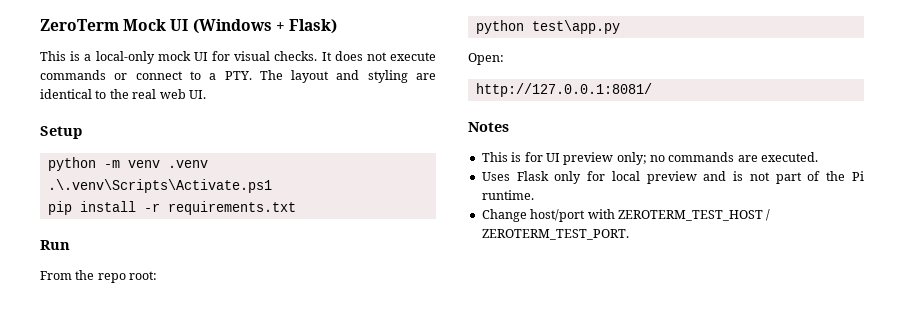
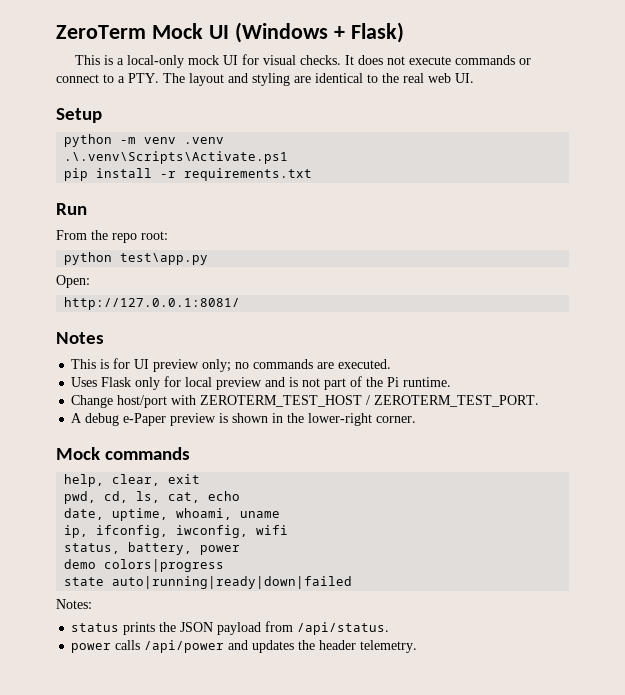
(629, 234) none -> [71,413,417,426] [56,447,191,460] [64,474,201,487] [64,491,241,504] [64,508,281,521] [64,525,289,538] [64,542,241,555] [64,559,225,572] [64,576,353,589] [56,599,92,609] [71,621,390,635] [71,640,418,653] // A debug e-Paper preview is shown in the lower-right corner. // Mock commands // help, clear, exit // pwd, cd, ls, cat, echo // date, uptime, whoami, uname // ip, ifconfig, iwconfig, wifi // status, battery, power // demo colors|progress // state auto|running|ready|down|failed // Notes: // status prints the JSON payload from /api/status. // power calls /api/power and updates the header telemetry.

